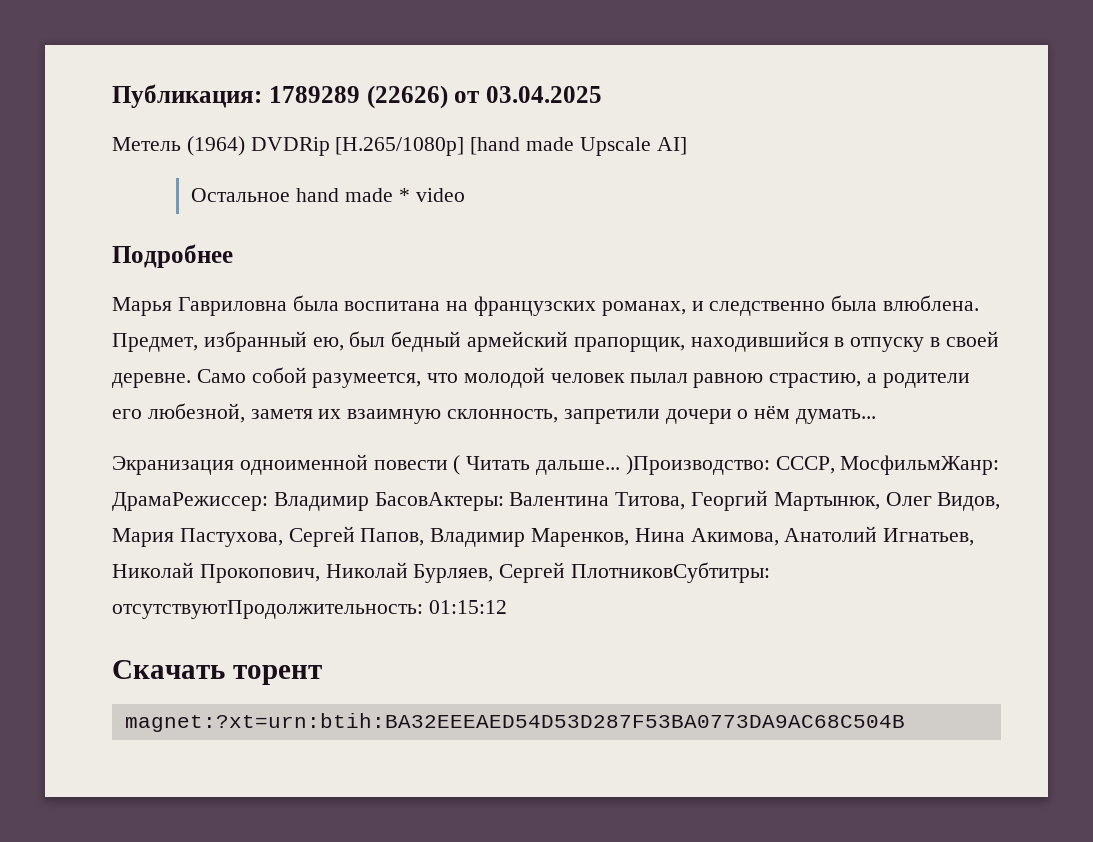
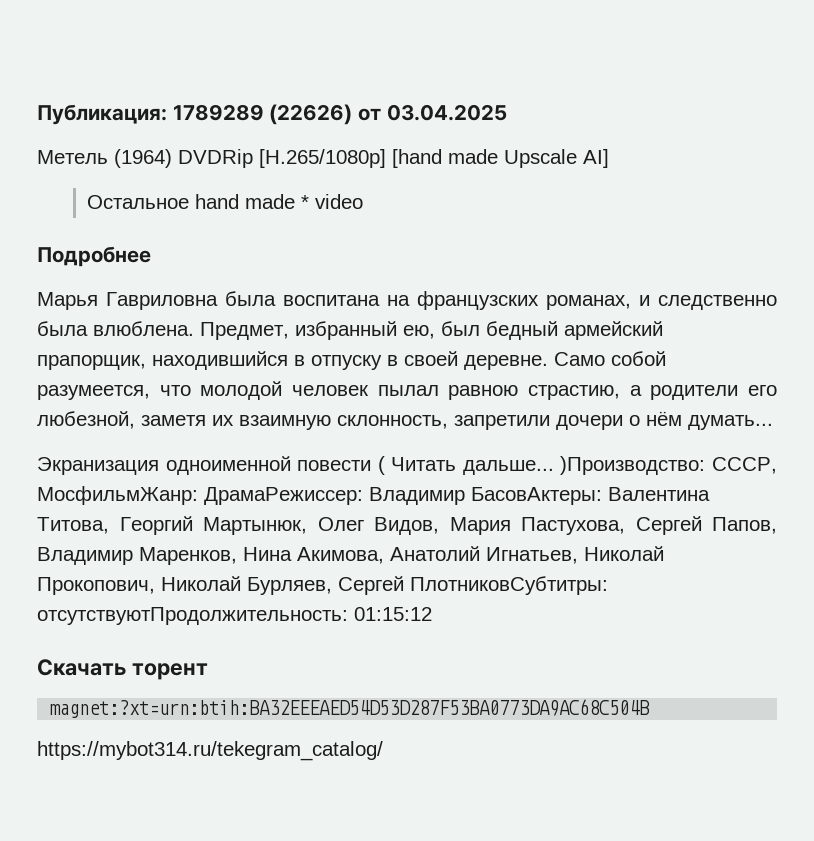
(905, 722) none -> [37,741,383,761] // https://mybot314.ru/tekegram_catalog/

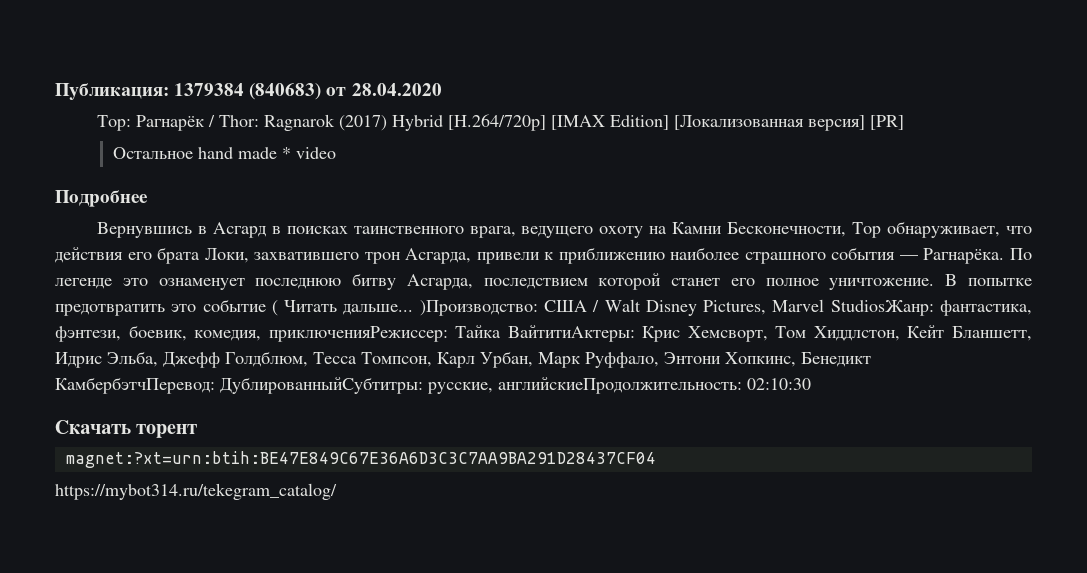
[172,104,507,125] [37,149,609,168] 1789289 (22626) от 03.04.2025 // Метель (1964) DVDRip [H.265/1080p] [hand made Upscale AI] -> [174,83,442,100] [96,114,904,131] 1379384 (840683) от 28.04.2020 // Тор: Рагнарёк / Thor: Ragnarok (2017) Hybrid [H.264/720p] [IMAX Edition] [Локализованная версия] [PR]
[37,291,777,310] [37,321,663,340] [37,351,666,370] [37,381,777,400] [37,411,773,430] [37,456,777,475] [37,486,710,505] [37,516,777,535] [37,546,664,565] [37,576,608,595] [37,607,432,625] Марья Гавриловна была воспитана на французских романах, и следственно была влюблена. Предмет, избранный ею, был бедный армейский прапорщик, находившийся в отпуску в своей деревне. Само собой разумеется, что молодой человек пылал равною страстию, а родители его любезной, заметя их взаимную склонность, запретили дочери о нём думать... // Экранизация одноименной повести ( Читать дальше... )Производство: СССР, МосфильмЖанр: ДрамаРежиссер: Владимир БасовАктеры: Валентина Титова, Георгий Мартынюк, Олег Видов, Мария Пастухова, Сергей Папов, Владимир Маренков, Нина Акимова, Анатолий Игнатьев, Николай Прокопович, Николай Бурляев, Сергей ПлотниковСубтитры: отсутствуютПродолжительность: 01:15:12 -> [96,221,1032,238] [55,247,1032,264] [55,273,1032,290] [55,299,1033,316] [55,325,1032,342] [55,351,871,368] [55,377,811,394] Вернувшись в Асгард в поисках таинственного врага, ведущего охоту на Камни Бесконечности, Тор обнаруживает, что действия его брата Локи, захватившего трон Асгарда, привели к приближению наиболее страшного события — Рагнарёка. По легенде это ознаменует последнюю битву Асгарда, последствием которой станет его полное уничтожение. В попытке предотвратить это событие ( Читать дальше... )Производство: США / Walt Disney Pictures, Marvel StudiosЖанр: фантастика, фэнтези, боевик, комедия, приключенияРежиссер: Тайка ВайтитиАктеры: Крис Хемсворт, Том Хиддлстон, Кейт Бланшетт, Идрис Эльба, Джефф Голдблюм, Тесса Томпсон, Карл Урбан, Марк Руффало, Энтони Хопкинс, Бенедикт КамбербэтчПеревод: ДублированныйСубтитры: русские, английскиеПродолжительность: 02:10:30
[49,699,651,718] magnet:?xt=urn:btih:BA32EEEAED54D53D287F53BA0773DA9AC68C504B -> [65,451,656,468] magnet:?xt=urn:btih:BE47E849C67E36A6D3C3C7AA9BA291D28437CF04

